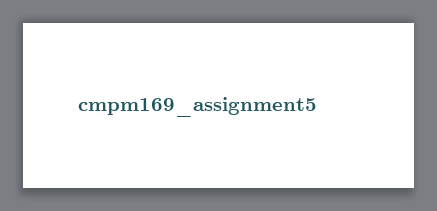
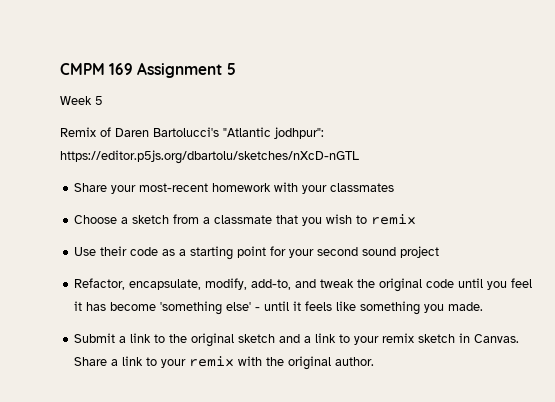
[78,97,317,117] cmpm169_assignment5 -> [60,62,236,78] [60,96,103,105] [60,127,324,139] [60,150,359,164] [74,182,395,194] [74,214,417,226] [74,246,440,260] [74,278,533,292] [74,301,484,315] [74,333,520,347] [74,356,375,370] CMPM 169 Assignment 5 // Week 5 // Remix of Daren Bartolucci's "Atlantic jodhpur": https://editor.p5js.org/dbartolu/sketches/nXcD-nGTL // Share your most-recent homework with your classmates // Choose a sketch from a classmate that you wish to remix // Use their code as a starting point for your second sound project // Refactor, encapsulate, modify, add-to, and tweak the original code until you feel it has become 'something else' - until it feels like something you made. // Submit a link to the original sketch and a link to your remix sketch in Canvas. Share a link to your remix with the original author.

